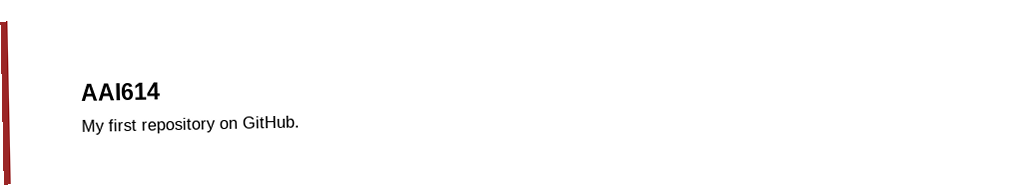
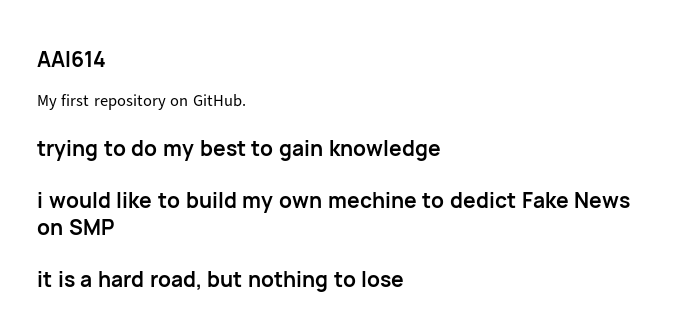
(300, 122) none -> [37,140,441,161] [37,192,631,213] [37,219,114,235] [37,271,405,292] // trying to do my best to gain knowledge // i would like to build my own mechine to dedict Fake News on SMP // it is a hard road, but nothing to lose

